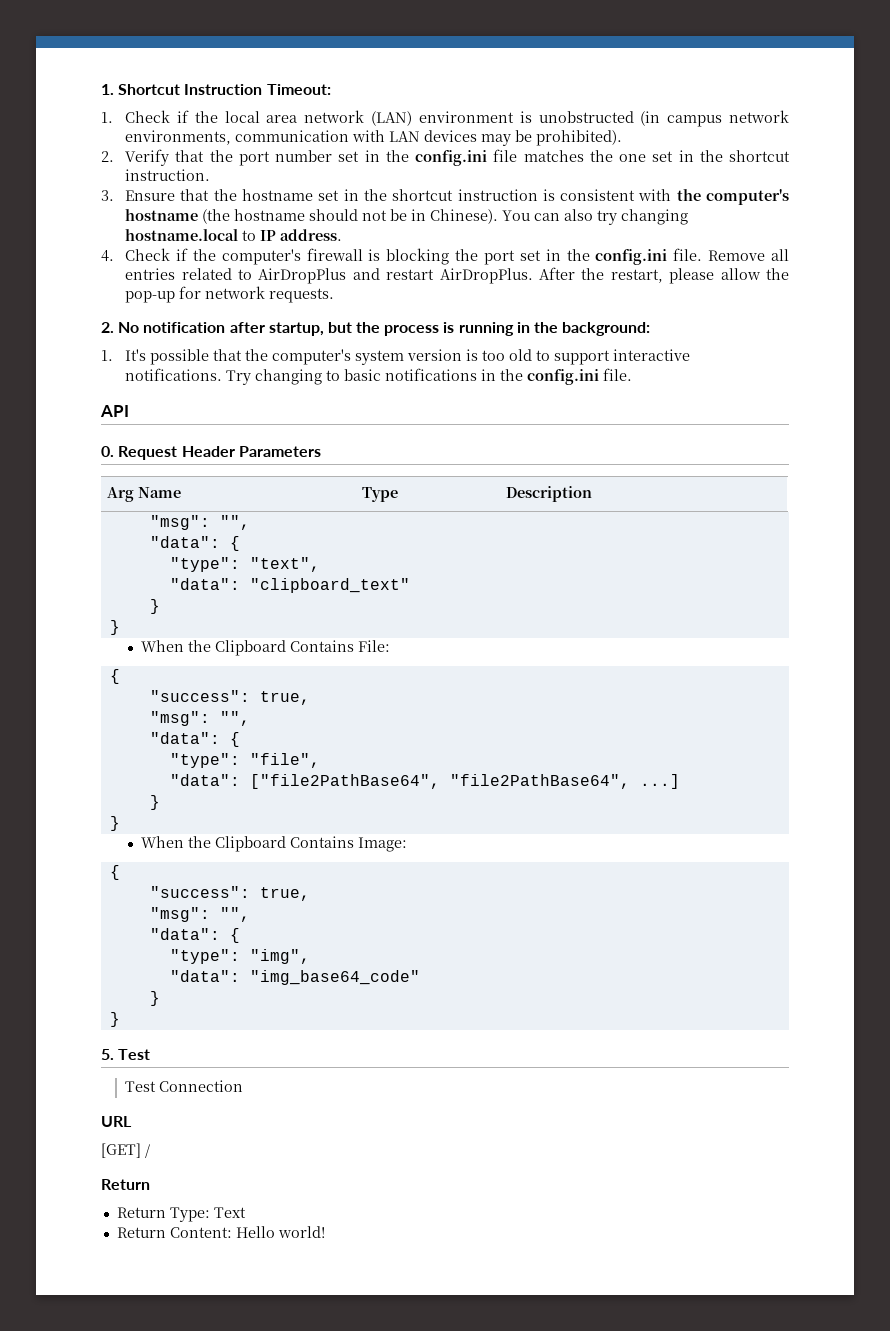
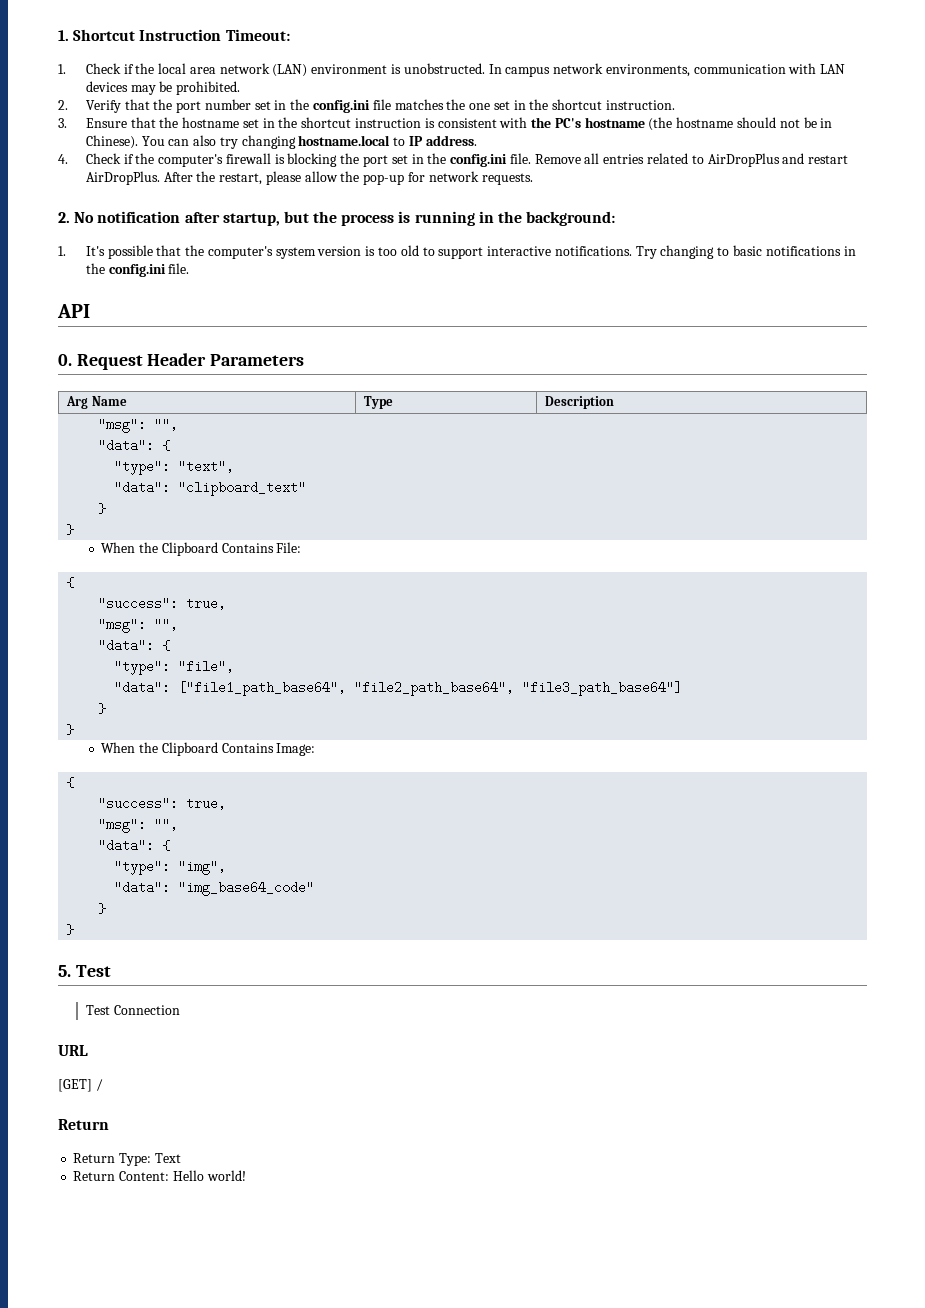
[538,111,661,126] unobstructed (in -> [403,63,502,74] unobstructed. In
[536,130,623,146] prohibited). -> [176,81,241,95] prohibited.
[706,189,790,205] computer's -> [554,118,581,128] PC's
[249,774,680,789] ["file2PathBase64", "file2PathBase64", ...] -> [178,681,683,696] ["file1_path_base64", "file2_path_base64", "file3_path_base64"]

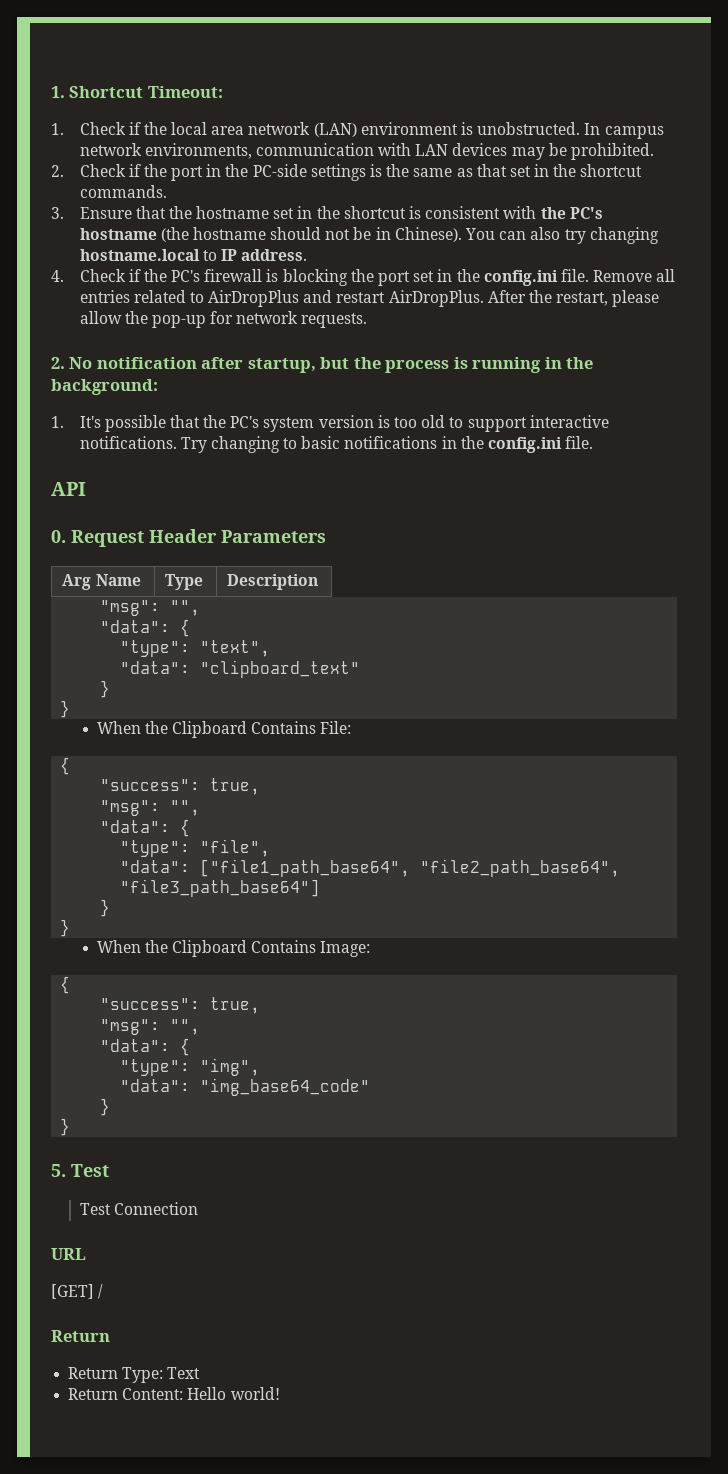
[139,29,222,41] Instruction -> (144, 92) none
[85,99,676,113] Verify that the port number set in the config.ini file matches the one set in the shortcut instruction. -> [79,164,643,181] [79,185,167,198] Check if the port in the PC-side settings is the same as that set in the shortcut commands.
[355,118,422,128] instruction -> (406, 212) none
[158,154,224,167] computer's -> [171,270,201,282] PC's
[207,246,273,259] computer's -> [230,416,260,428] PC's

